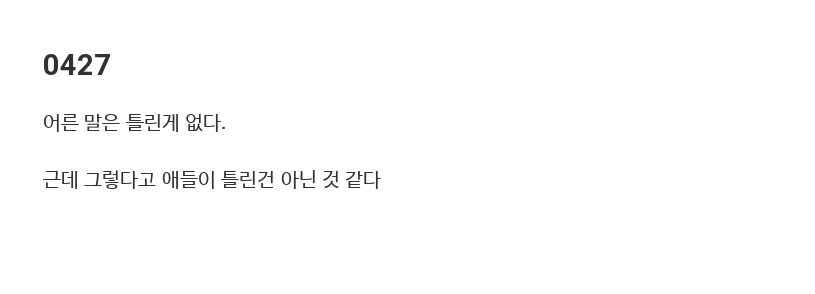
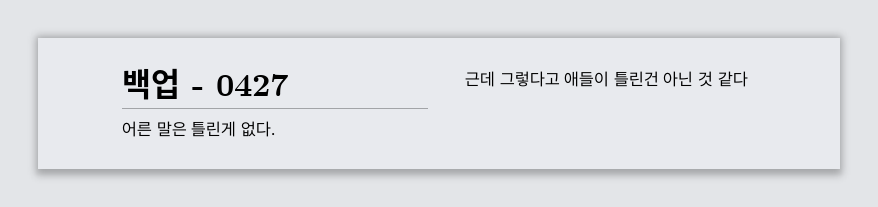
(43, 64) none -> [122,68,204,100] 백업 -

